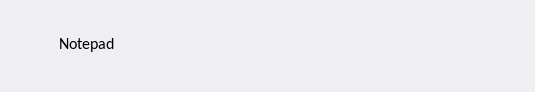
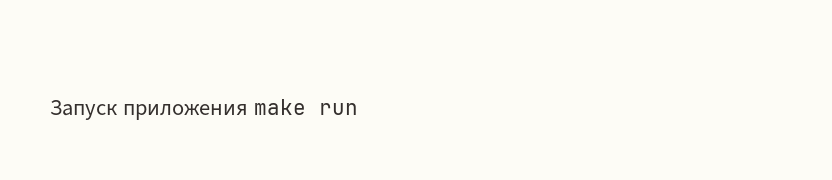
[59,38,114,52] Notepad -> [50,99,359,120] Запуск приложения make run

